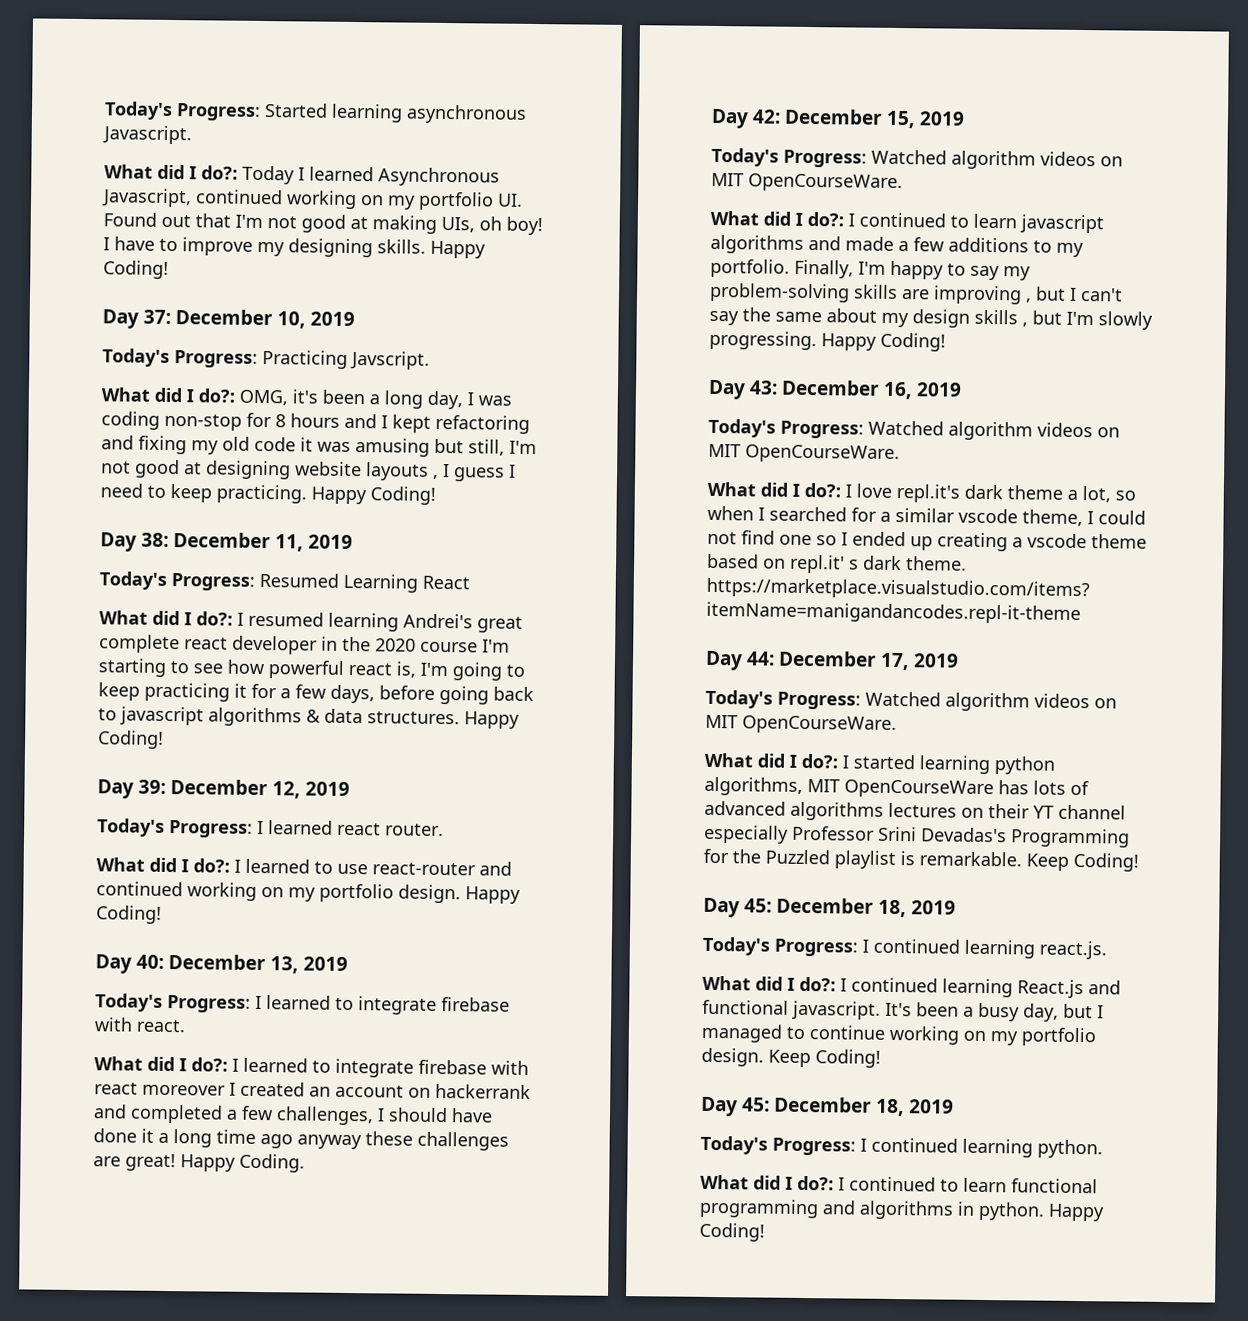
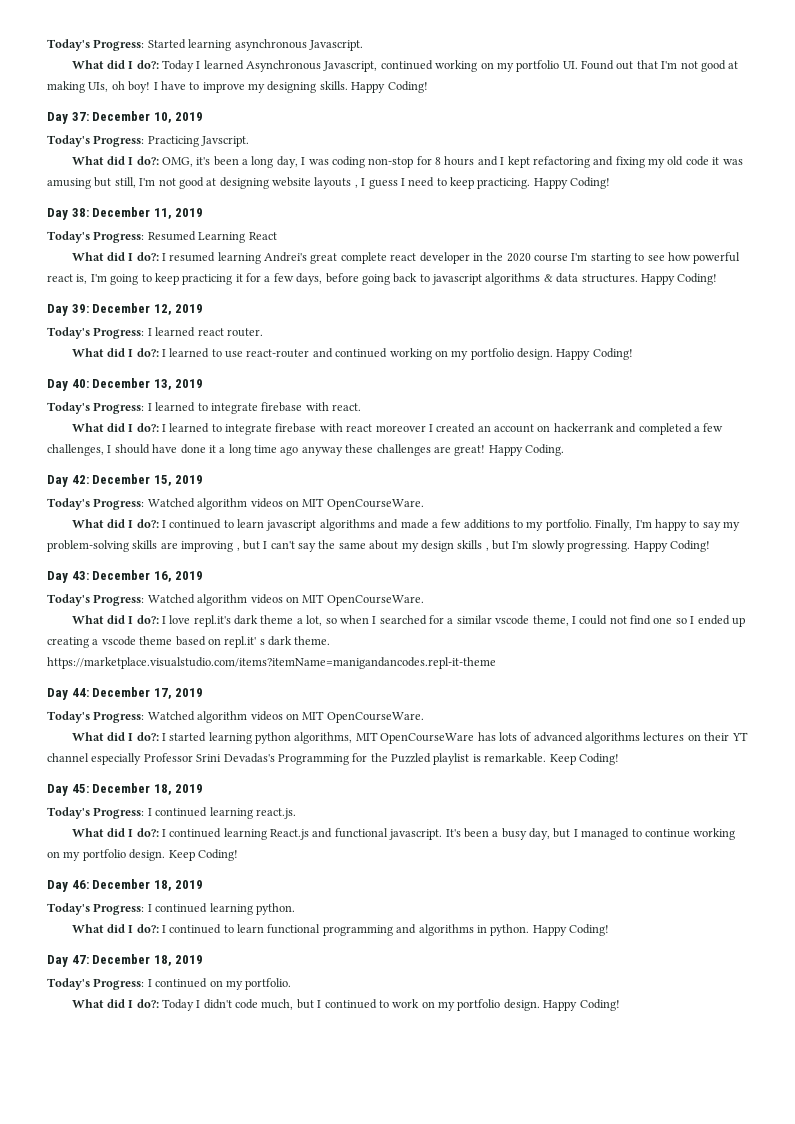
[742,1097,771,1112] 45: -> [71,880,89,889] 46:
(765, 1232) none -> [47,954,204,967] [47,978,292,990] [72,999,620,1011] // Day 47: December 18, 2019 // Today's Progress: I continued on my portfolio. // What did I do?: Today I didn't code much, but I continued to work on my portfolio design. Happy Coding!

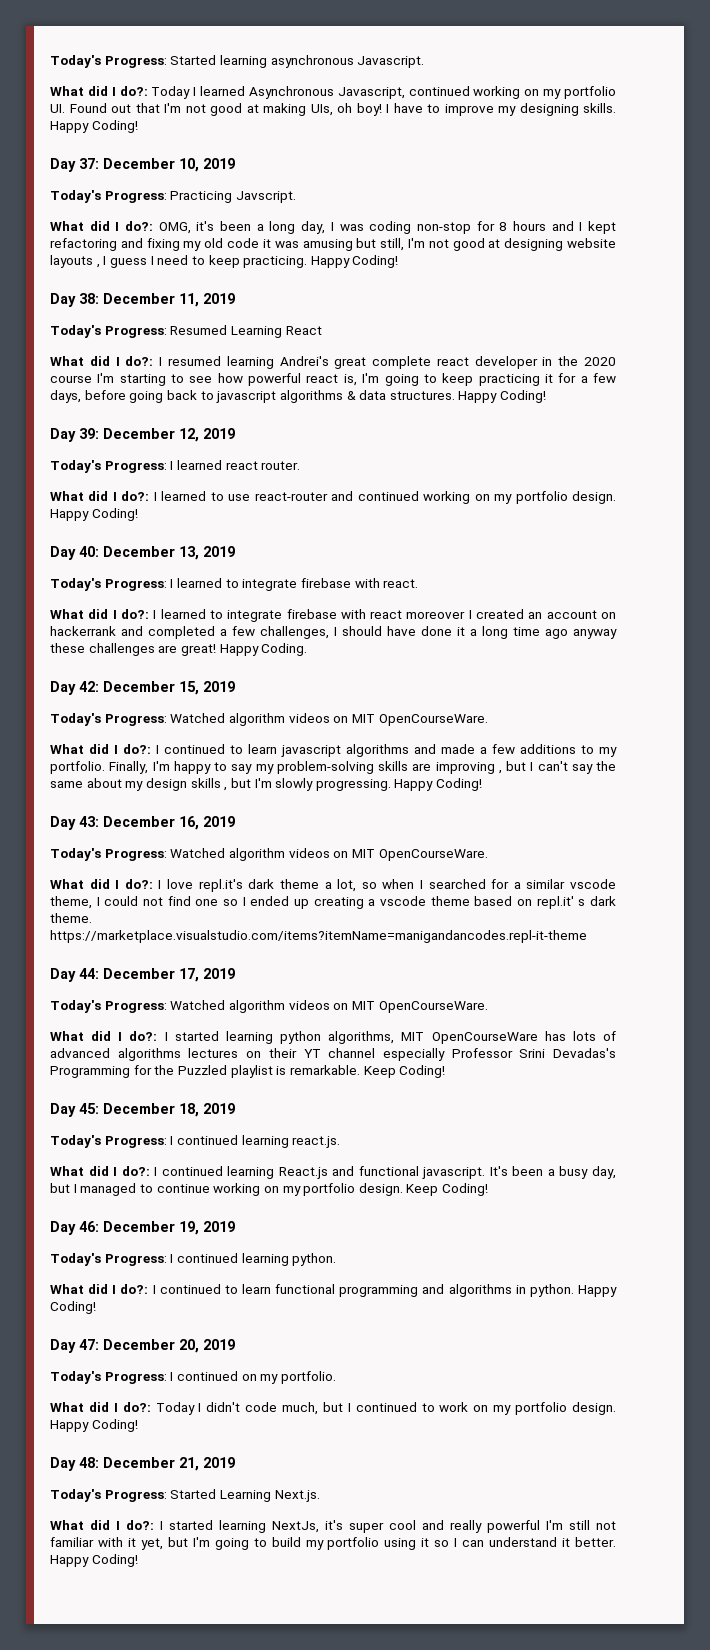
[153,880,172,891] 18, -> [179,1221,199,1235] 19,
[153,955,172,966] 18, -> [179,1339,199,1353] 20,
(620, 1005) none -> [50,1457,235,1471] [50,1489,320,1502] [50,1520,616,1533] [50,1537,617,1550] [50,1554,138,1567] // Day 48: December 21, 2019 // Today's Progress: Started Learning Next.js. // What did I do?: I started learning NextJs, it's super cool and really powerful I'm still not familiar with it yet, but I'm going to build my portfolio using it so I can understand it better. Happy Coding!

